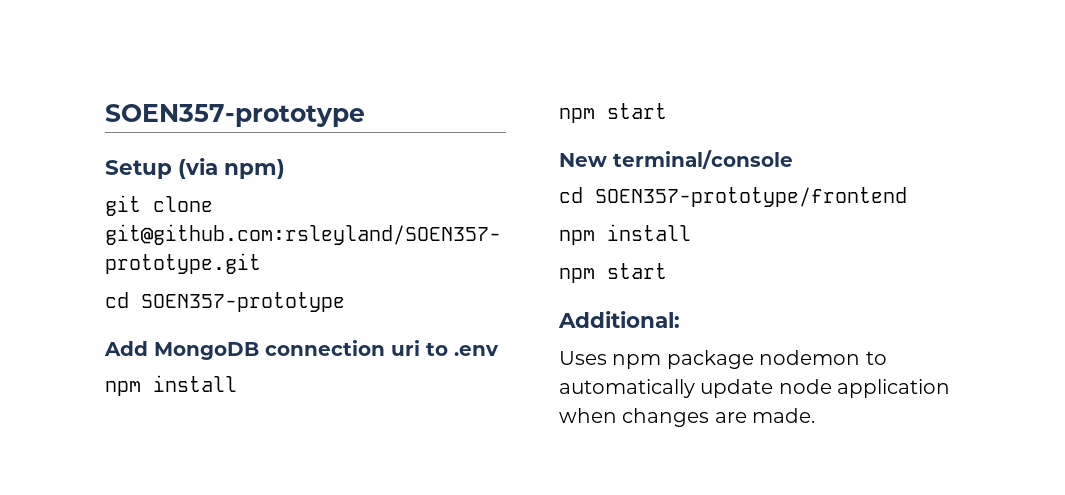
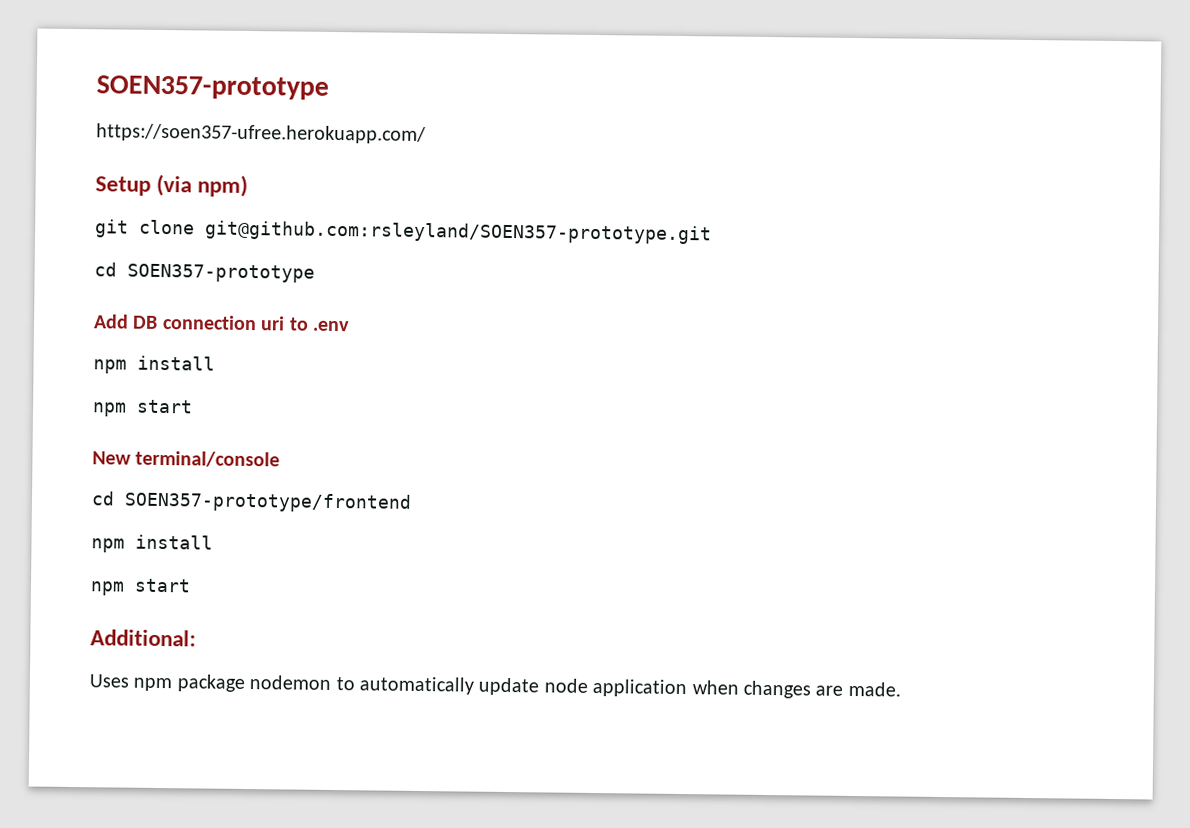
[105,104,365,127] SOEN357-prototype -> [96,75,329,100] [96,123,426,145] SOEN357-prototype // https://soen357-ufree.herokuapp.com/
[154,342,259,360] MongoDB -> [132,315,159,329] DB

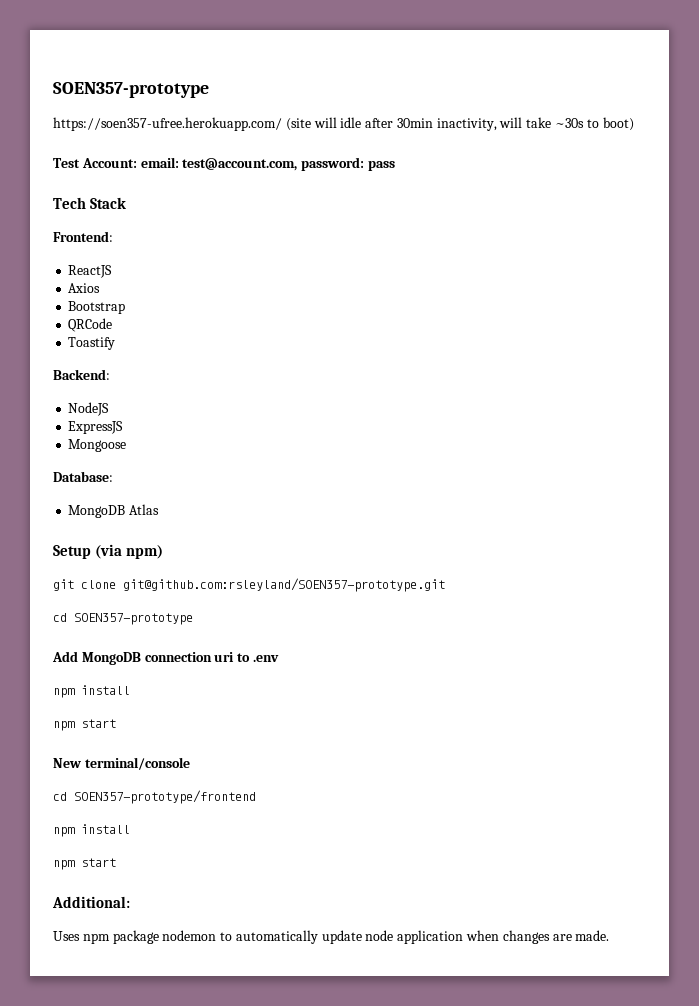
(426, 134) none -> [285,117,634,131] [53,157,395,171] [53,197,127,209] [53,231,113,242] [68,265,113,278] [68,283,101,293] [68,301,126,314] [68,318,113,332] [68,337,116,350] [53,369,110,380] [68,402,110,416] [68,421,124,434] [68,439,127,452] [53,471,113,482] [68,504,160,518] (site will idle after 30min inactivity, will take ~30s to boot) // Test Account: email: test@account.com, password: pass // Tech Stack // Frontend: // ReactJS // Axios // Bootstrap // QRCode // Toastify // Backend: // NodeJS // ExpressJS // Mongoose // Database: // MongoDB Atlas
[132,315,159,329] DB -> [81,652,141,665] MongoDB

